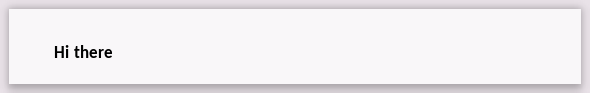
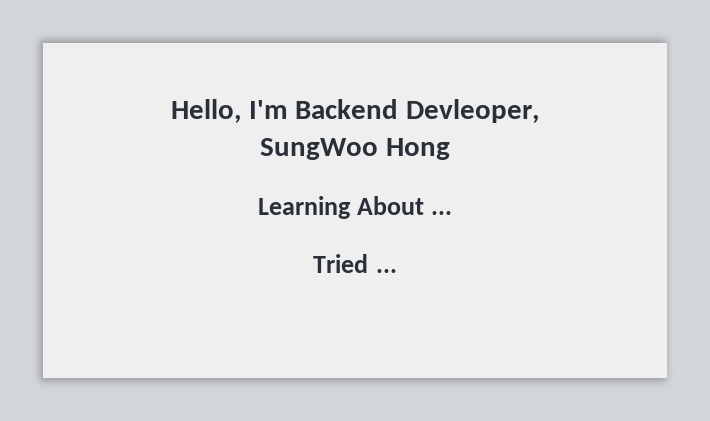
[54,45,113,58] Hi there -> [170,99,540,123] [260,138,450,160] [257,196,453,219] [313,254,397,273] Hello, I'm Backend Devleoper, SungWoo Hong // Learning About ... // Tried ...

